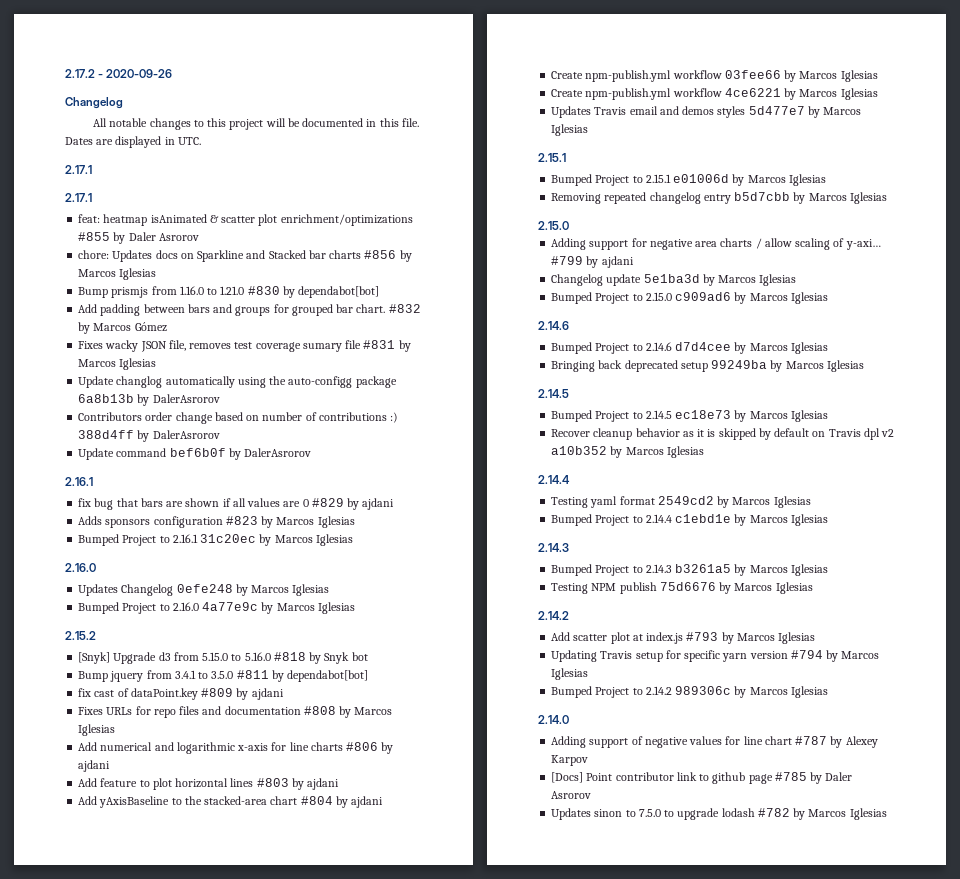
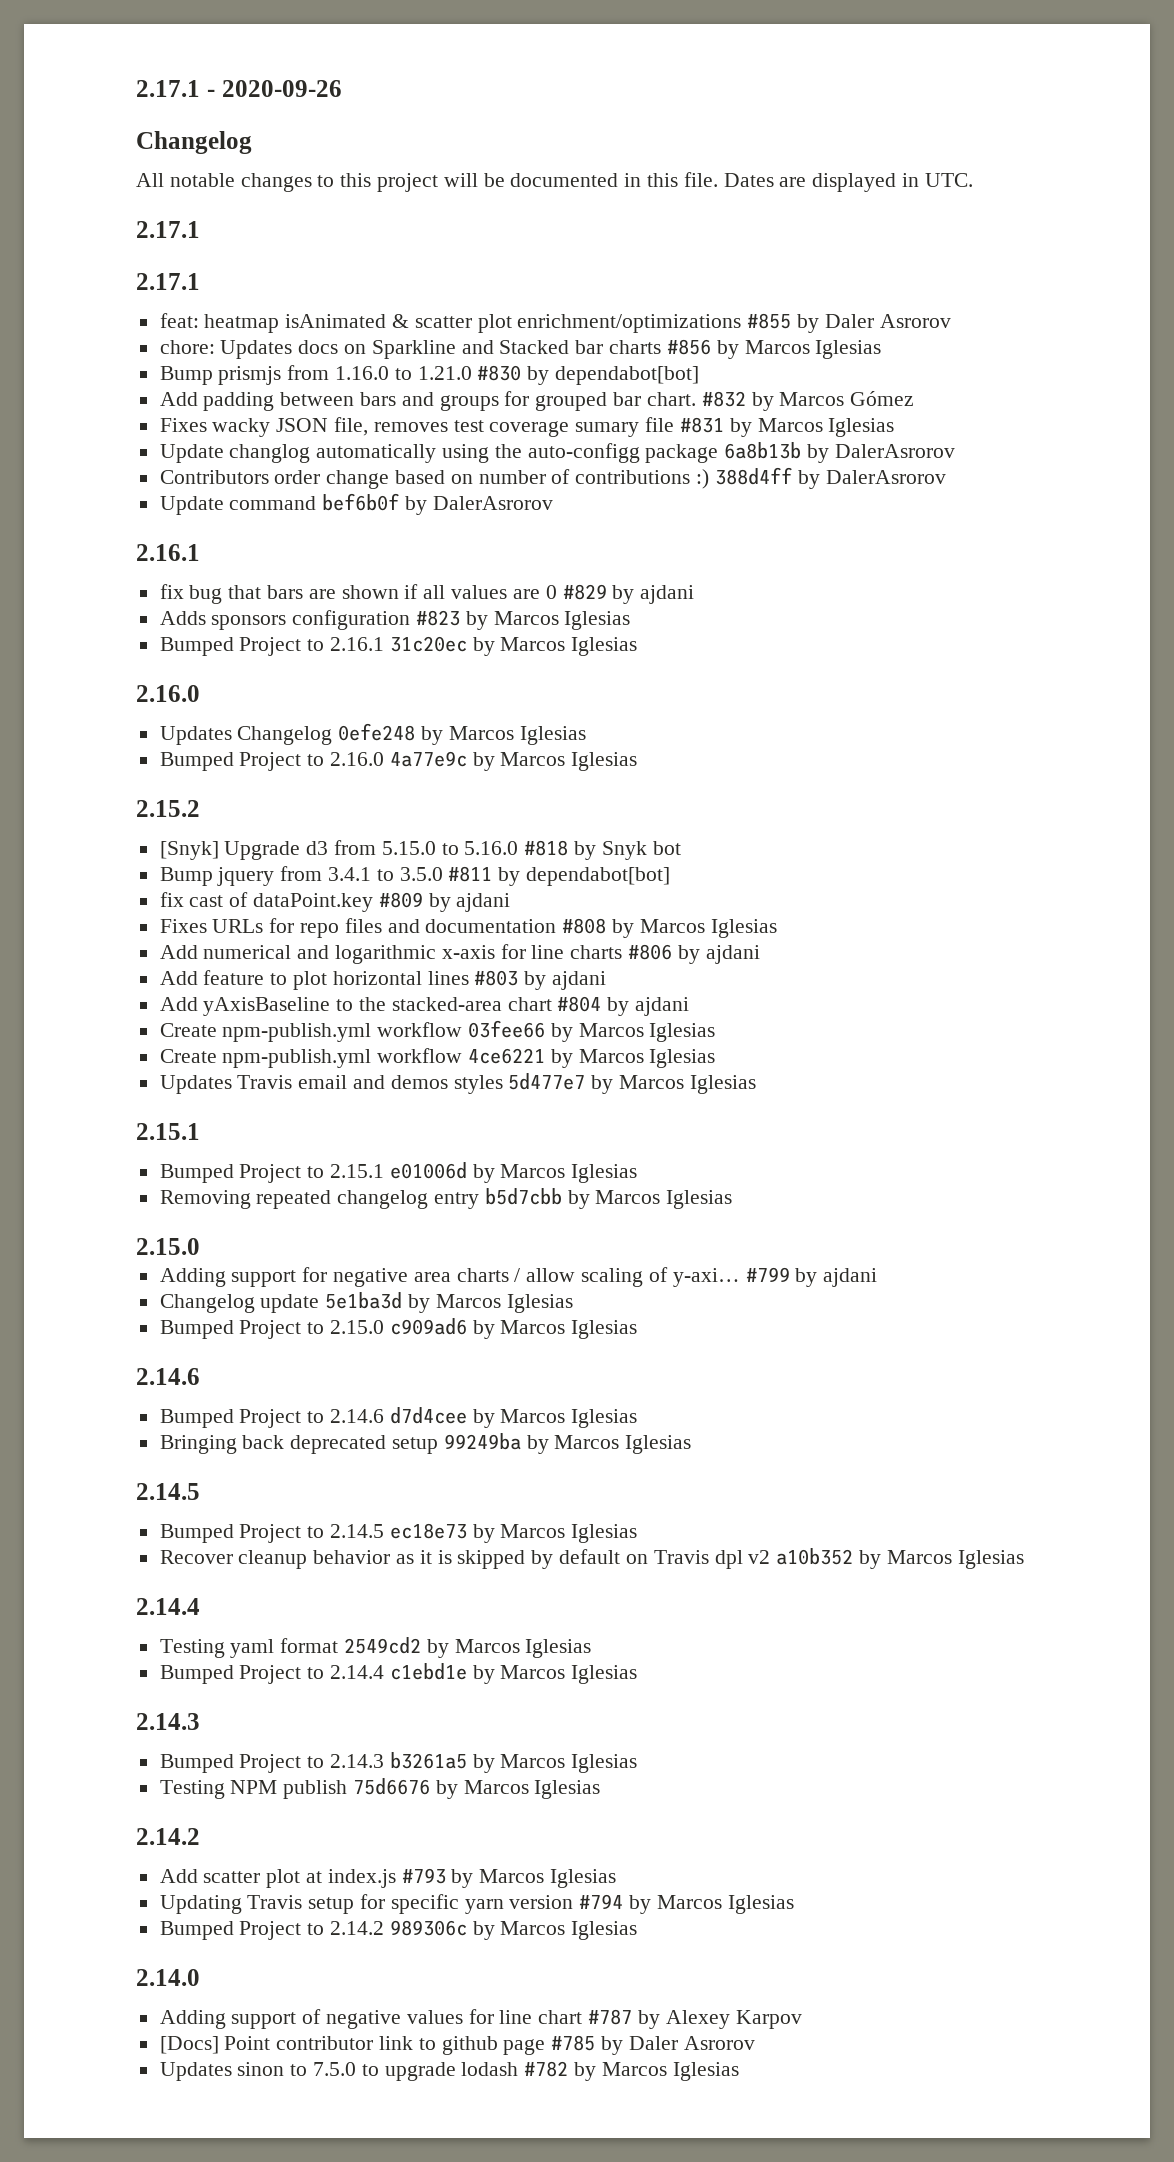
[65,69,95,78] 2.17.2 -> [136,80,200,97] 2.17.1

